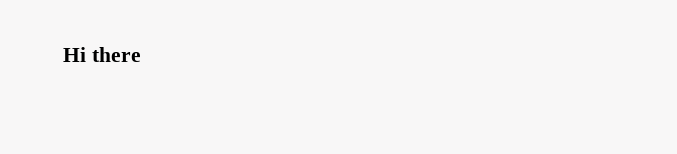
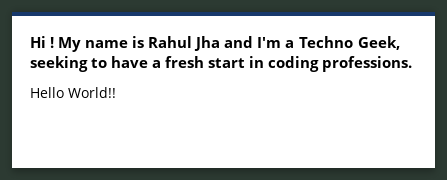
[91,47,141,62] there -> [50,36,400,52] [30,56,413,72] [30,87,116,98] ! My name is Rahul Jha and I'm a Techno Geek, seeking to have a fresh start in coding professions. // Hello World!!

